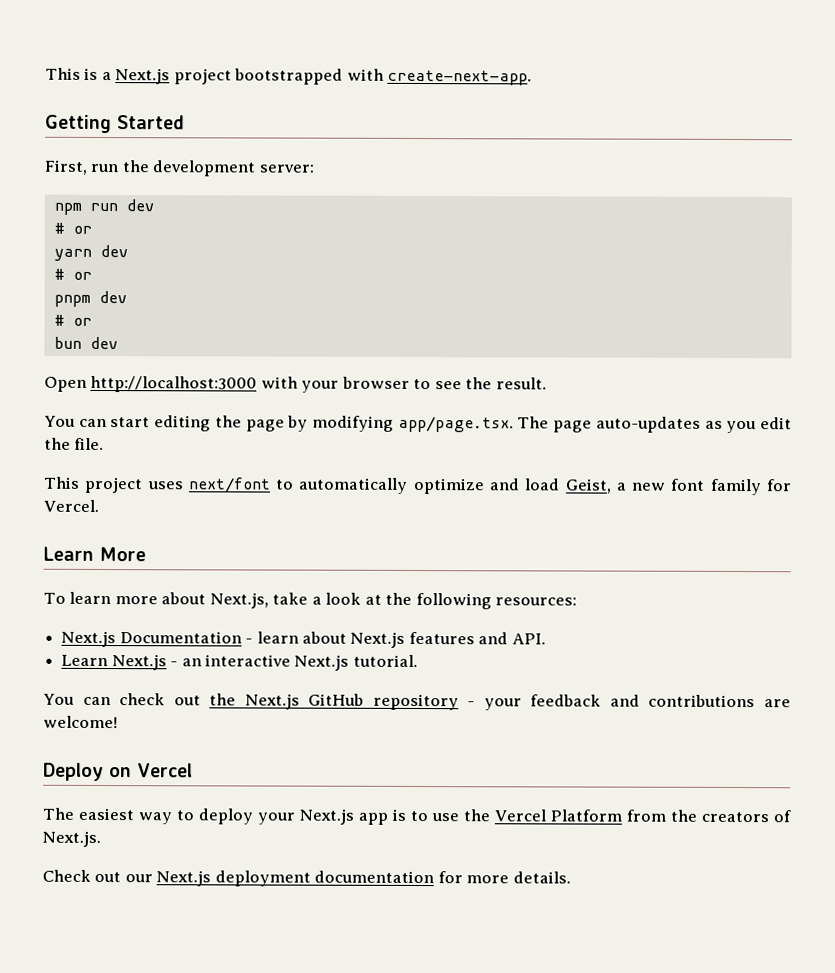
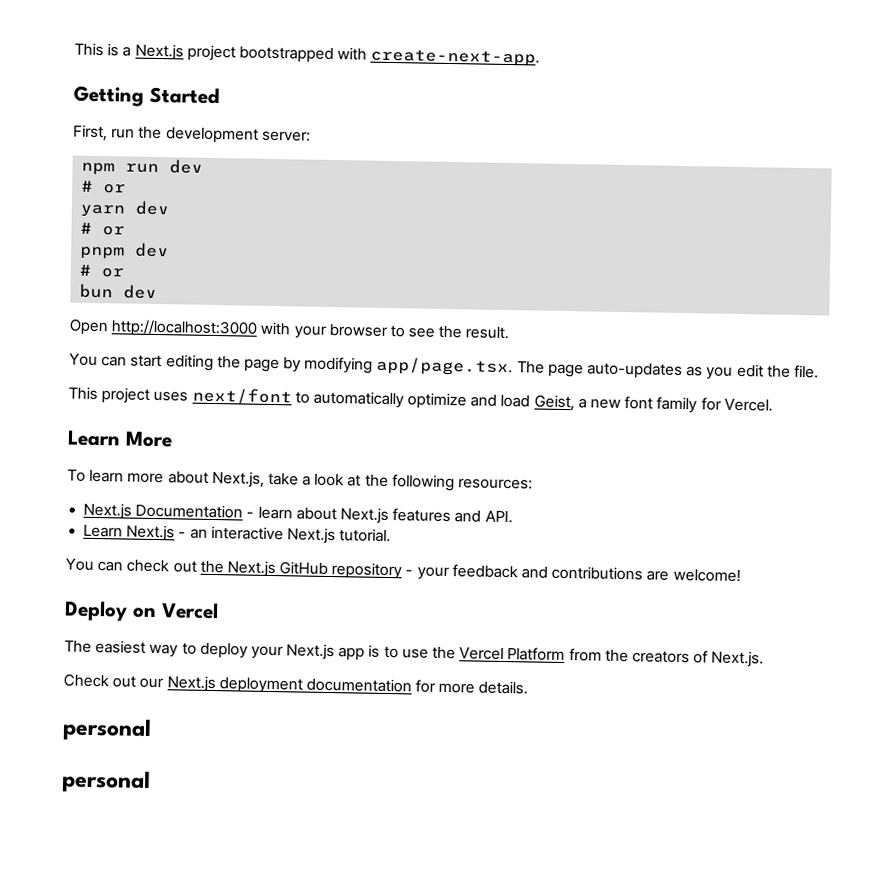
(571, 877) none -> [62,717,152,741] [61,769,151,793] // personal // personal

